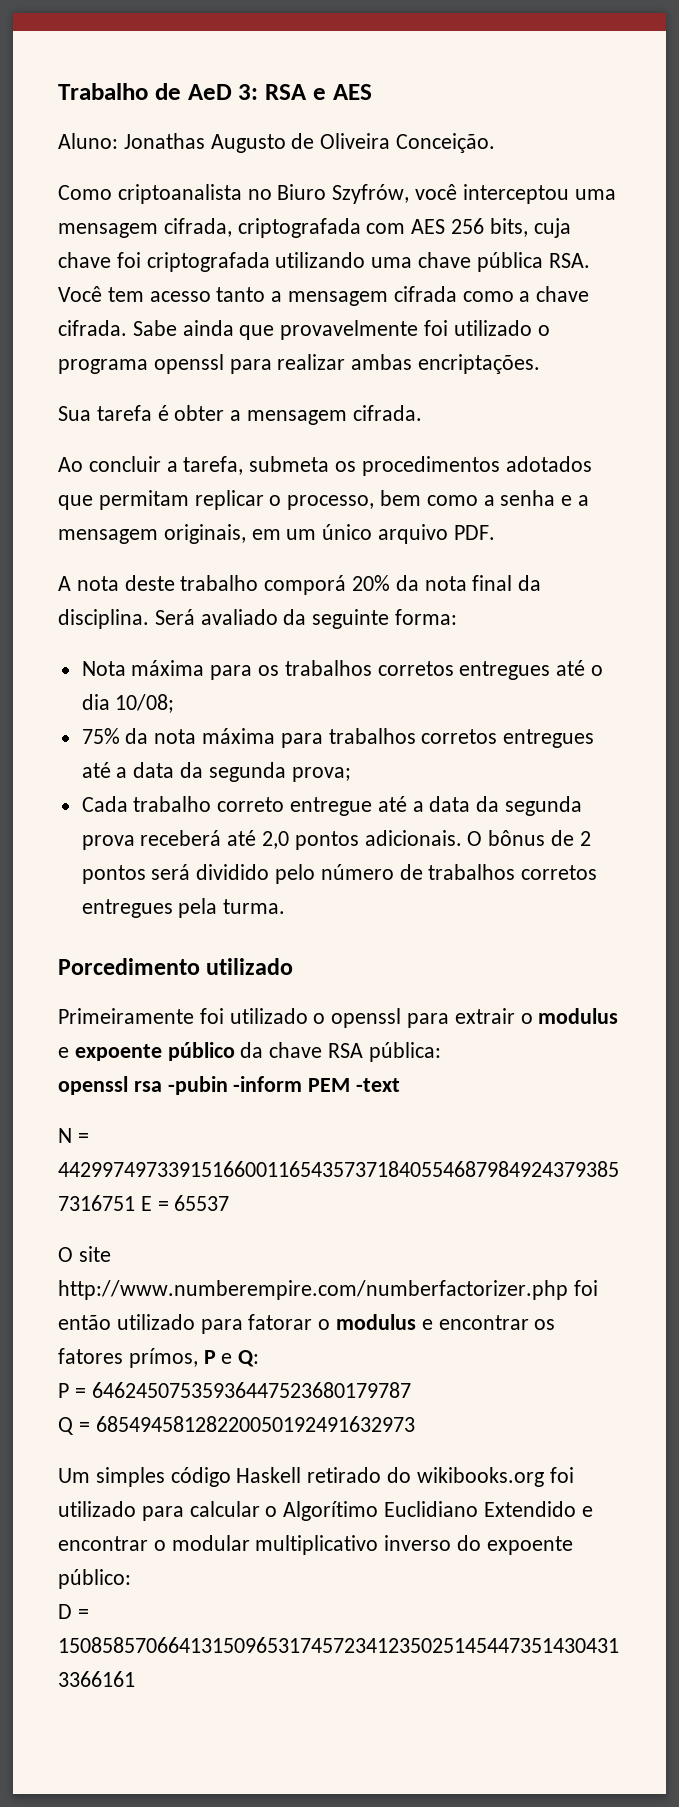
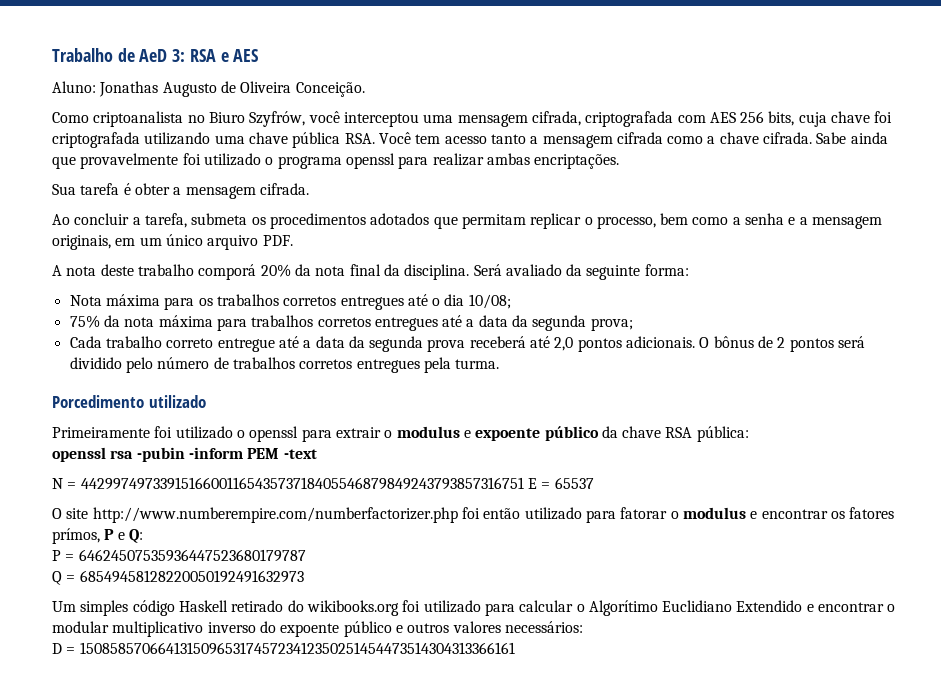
[58,1569,131,1589] público: -> [343,621,583,637] público e outros valores necessários:

